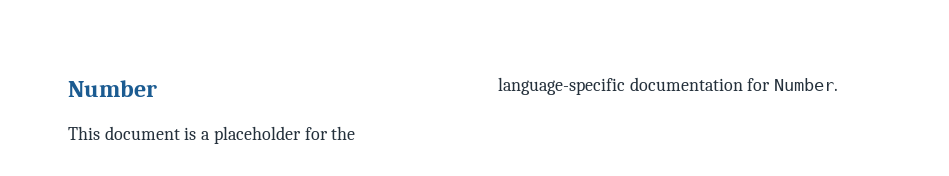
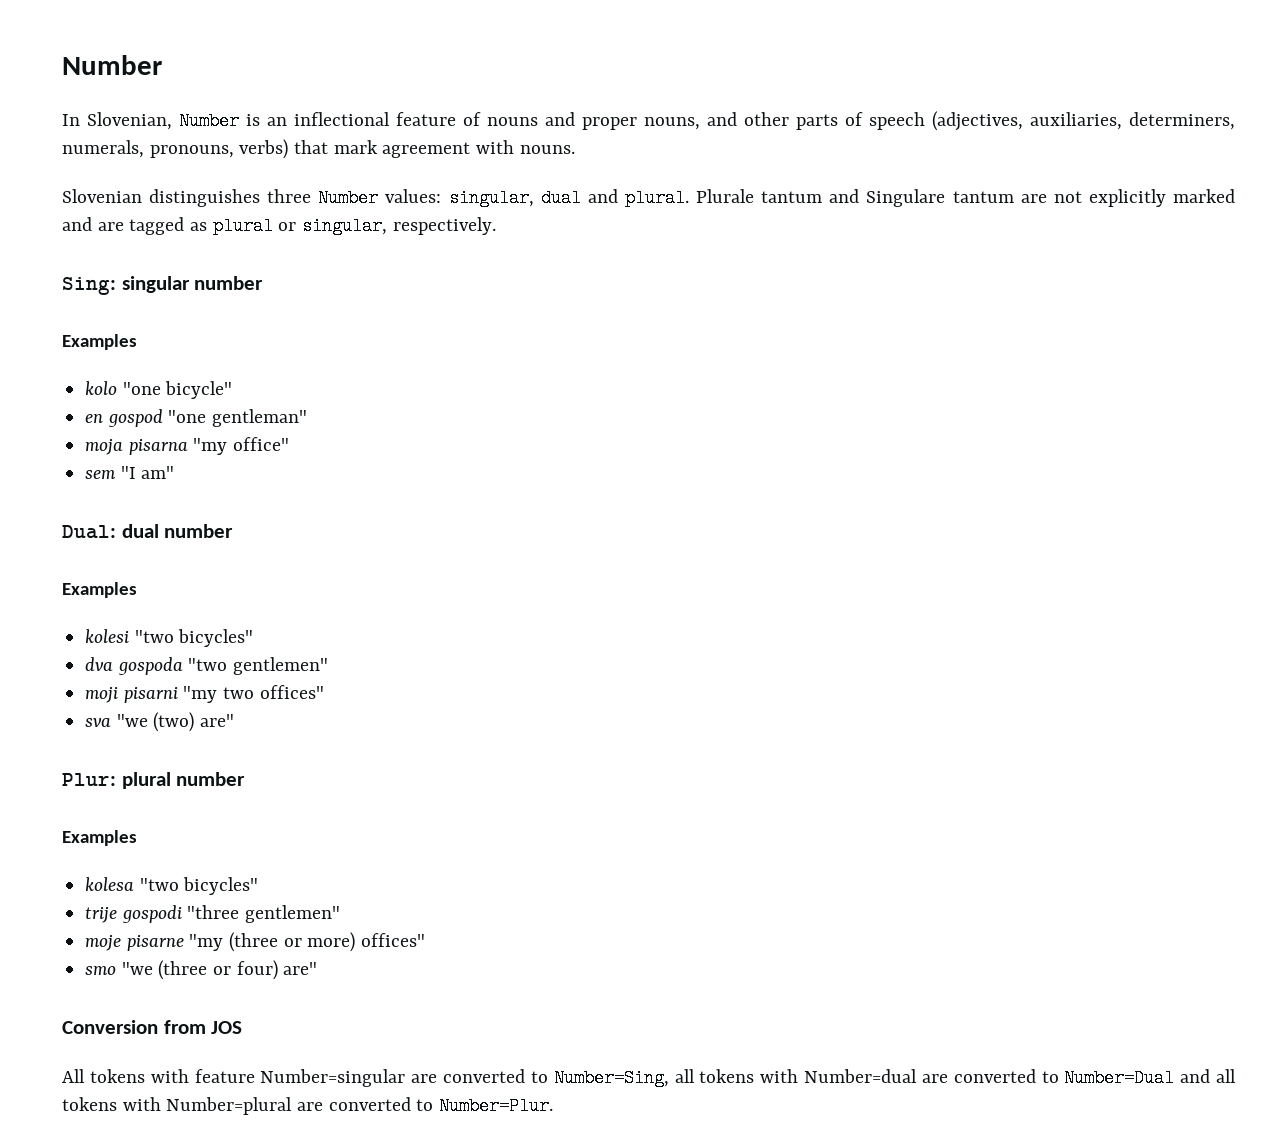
[68,126,356,144] [498,77,839,95] This document is a placeholder for the language-specific documentation for Number. -> [62,111,1235,131] [62,139,575,159] [62,189,1235,207] [62,217,496,235] [62,276,264,295] [62,334,137,350] [85,381,233,399] [85,409,308,427] [85,437,290,455] [85,466,175,479] [62,524,234,539] [62,582,137,598] [85,629,254,647] [85,657,329,675] [85,685,324,703] [85,712,235,732] [62,772,246,789] [62,830,137,846] [85,877,259,895] [85,905,341,923] [85,932,426,952] [85,960,318,980] [62,1020,243,1034] [62,1069,1236,1087] [62,1097,554,1115] In Slovenian, Number is an inflectional feature of nouns and proper nouns, and other parts of speech (adjectives, auxiliaries, determiners, numerals, pronouns, verbs) that mark agreement with nouns. // Slovenian distinguishes three Number values: singular, dual and plural. Plurale tantum and Singulare tantum are not explicitly marked and are tagged as plural or singular, respectively. // Sing: singular number // Examples // kolo "one bicycle" // en gospod "one gentleman" // moja pisarna "my office" // sem "I am" // Dual: dual number // Examples // kolesi "two bicycles" // dva gospoda "two gentlemen" // moji pisarni "my two offices" // sva "we (two) are" // Plur: plural number // Examples // kolesa "two bicycles" // trije gospodi "three gentlemen" // moje pisarne "my (three or more) offices" // smo "we (three or four) are" // Conversion from JOS // All tokens with feature Number=singular are converted to Number=Sing, all tokens with Number=dual are converted to Number=Dual and all tokens with Number=plural are converted to Number=Plur.

